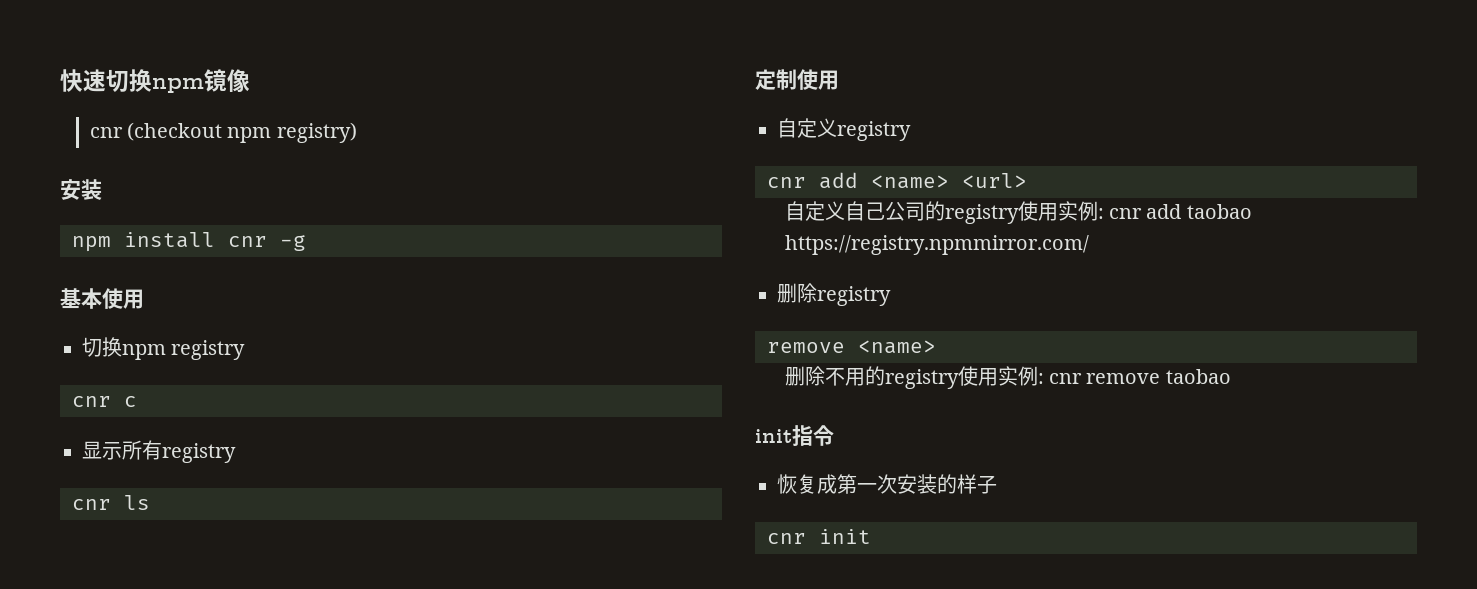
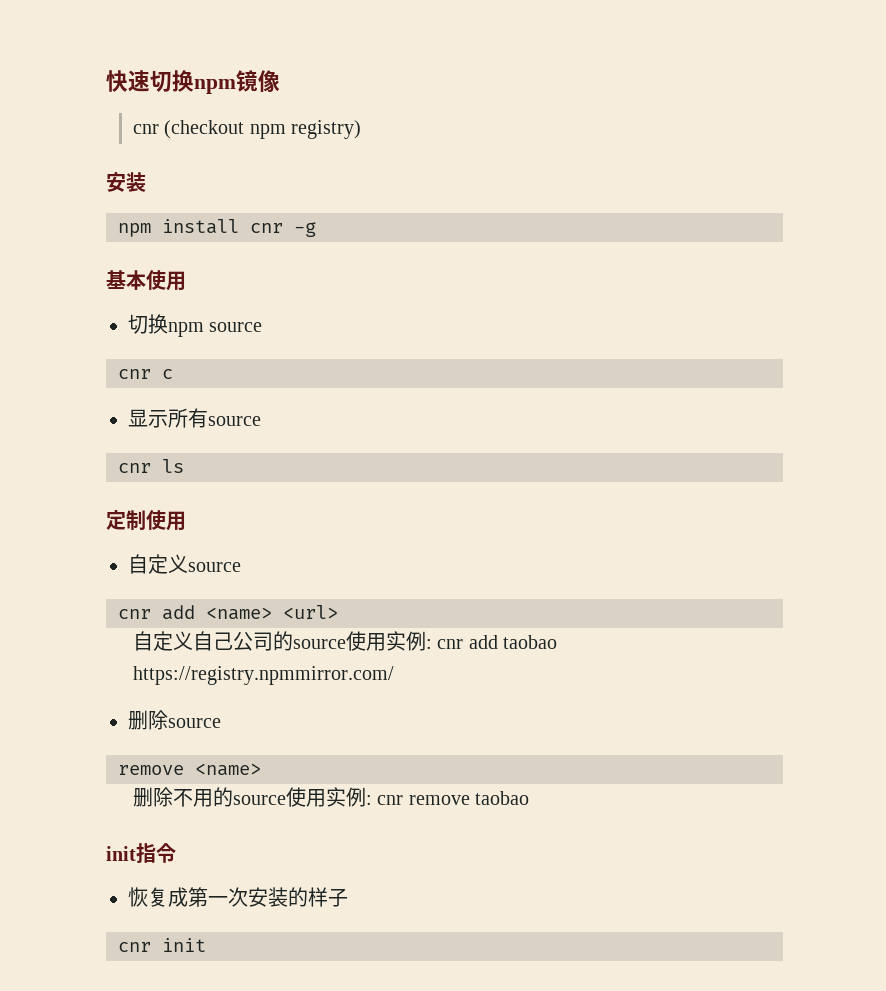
[171,340,246,360] registry -> [209,322,263,332] source
[162,443,236,463] registry -> [208,416,261,426] source
[837,121,911,141] registry -> [188,562,241,572] source
[944,204,1019,224] registry -> [293,639,347,649] source
[817,286,891,306] registry -> [168,718,221,728] source
[884,369,959,389] registry -> [233,795,287,805] source

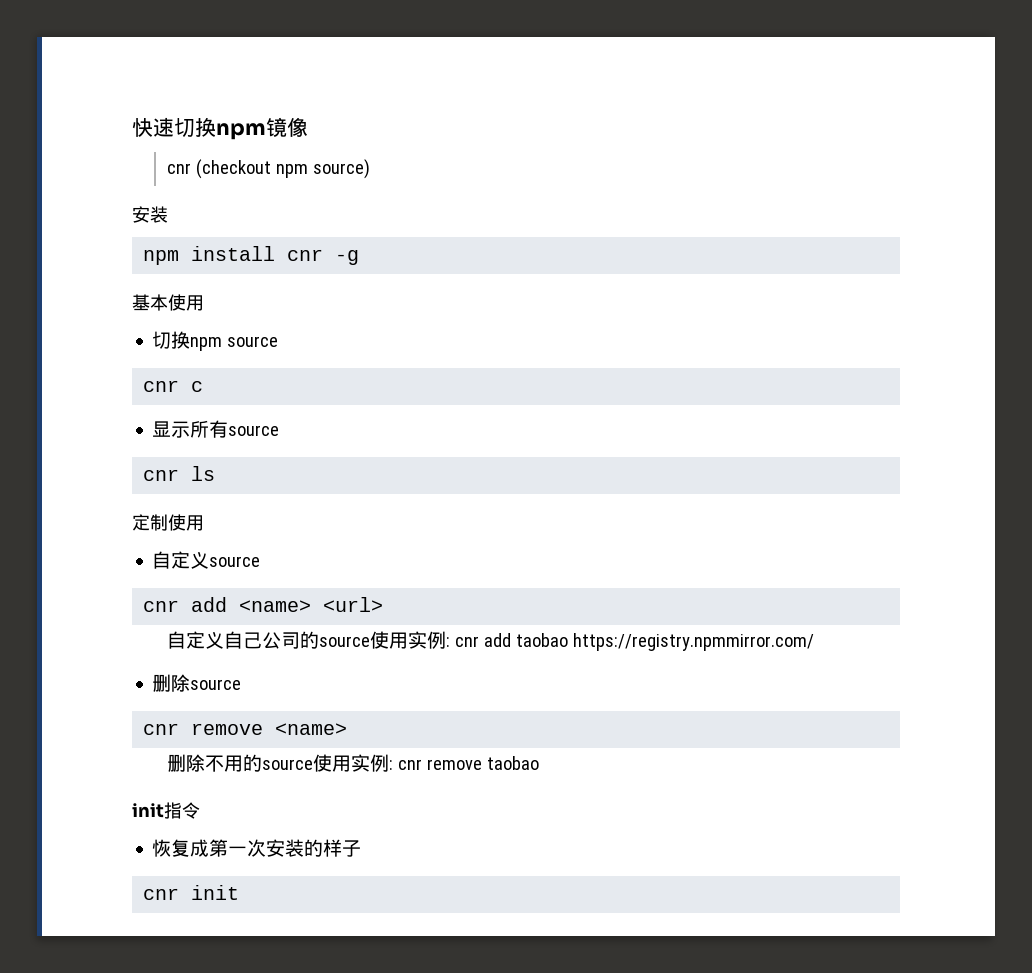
[291,120,362,139] registry) -> [312,159,370,179] source)
(221, 723) none -> [143,723,180,735] cnr

